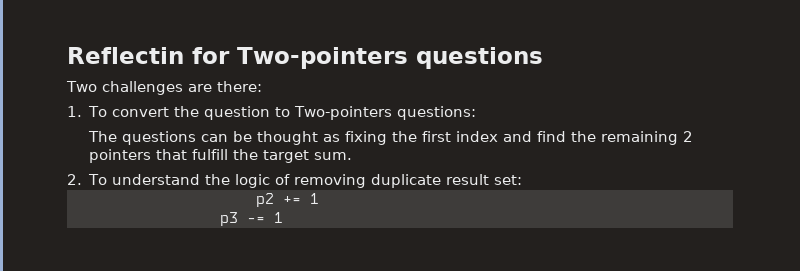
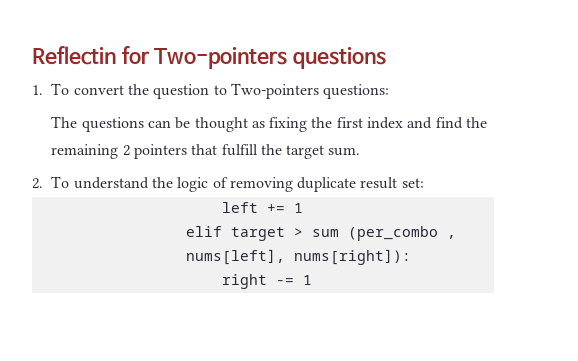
[66,81,262,95] // Two challenges are there: -> (386, 58) none
[255,193,274,207] p2 -> [221,202,258,213] left
[219,212,238,226] p3 -> [185,226,456,241] [185,249,411,265] [221,274,267,289] elif target > sum (per_combo , nums[left], nums[right]): // right

